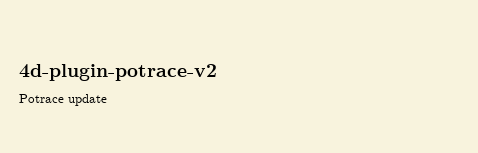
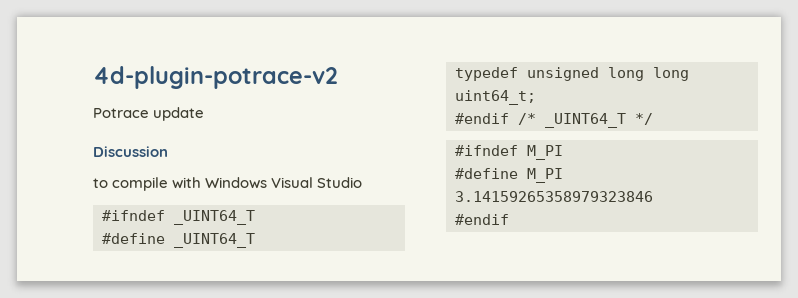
(107, 100) none -> [93,146,168,157] [93,177,363,191] [102,210,255,225] [102,233,255,248] [455,67,689,81] [455,90,536,105] [455,113,653,128] [455,145,563,160] [455,168,563,183] [455,191,653,202] [455,214,509,225] // Discussion // to compile with Windows Visual Studio // #ifndef _UINT64_T // #define _UINT64_T // typedef unsigned long long uint64_t; // #endif /* _UINT64_T */ // #ifndef M_PI // #define M_PI 3.14159265358979323846 // #endif

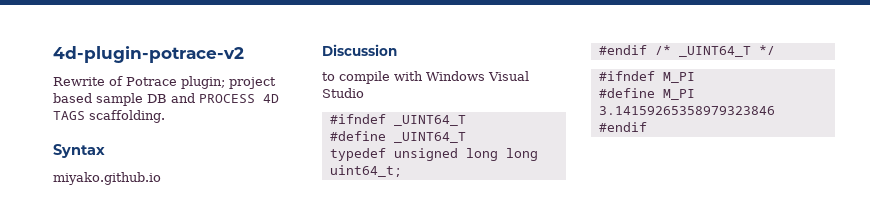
[93,107,205,121] Potrace update -> [53,76,276,89] [53,93,279,106] [53,110,165,123] [53,144,105,158] [53,172,161,185] Rewrite of Potrace plugin; project based sample DB and PROCESS 4D TAGS scaffolding. // Syntax // miyako.github.io

